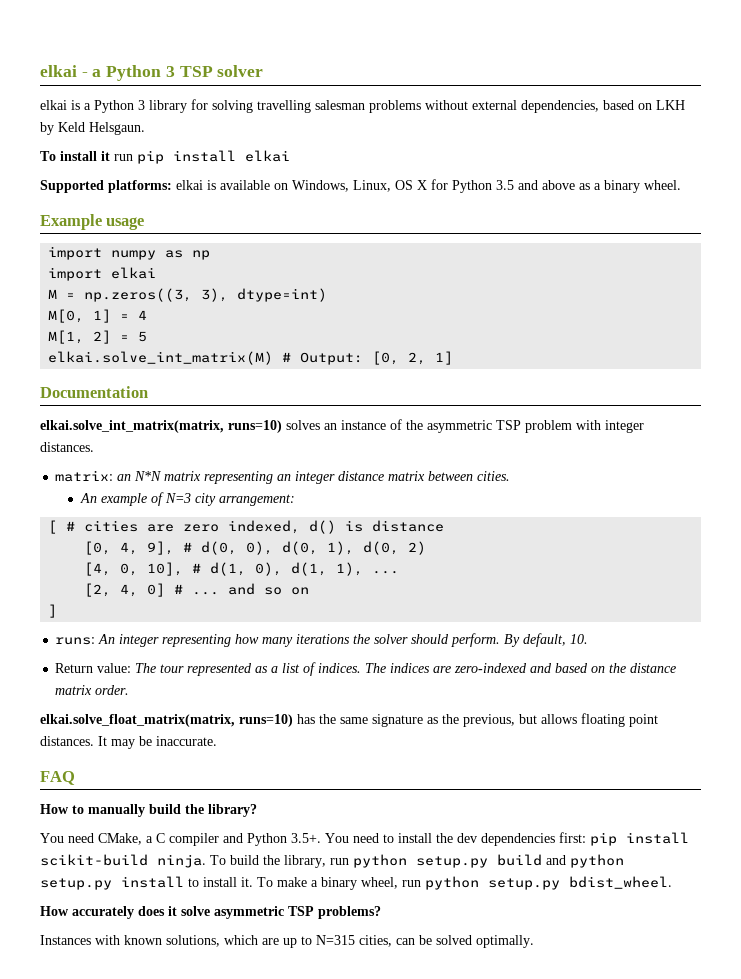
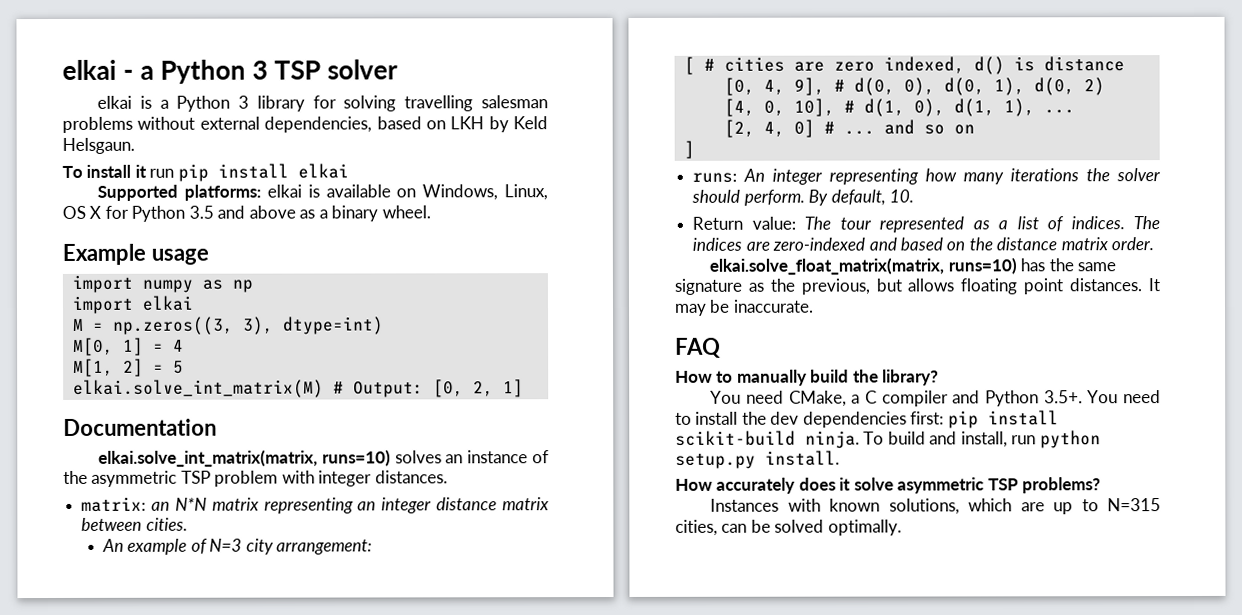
[263,854,624,868] [40,876,672,890] the library, run python setup.py build and python setup.py install to install it. To make a binary wheel, run python setup.py bdist_wheel. -> [929,430,1101,449] [675,450,840,469] and install, run python setup.py install.

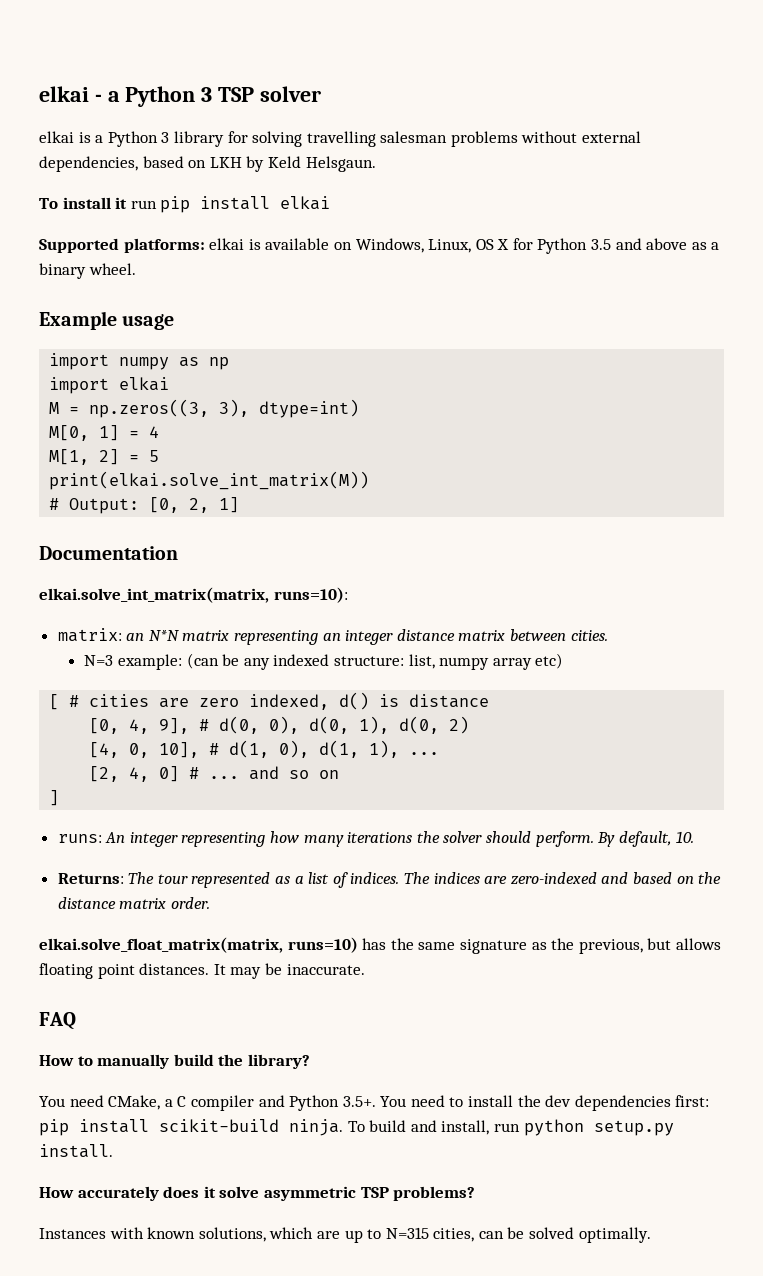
[72,379,324,398] elkai.solve_int_matrix(M) -> [49,471,370,490] print(elkai.solve_int_matrix(M)) //
[321,449,549,467] [63,470,448,487] runs=10) solves an instance of the asymmetric TSP problem with integer distances. -> [273,587,348,603] runs=10):
[101,538,373,555] An example of N=3 city arrangement: -> [84,653,564,670] N=3 example: (can be any indexed structure: list, numpy array etc)
[692,216,796,230] Return value: -> [57,873,124,884] Returns:

